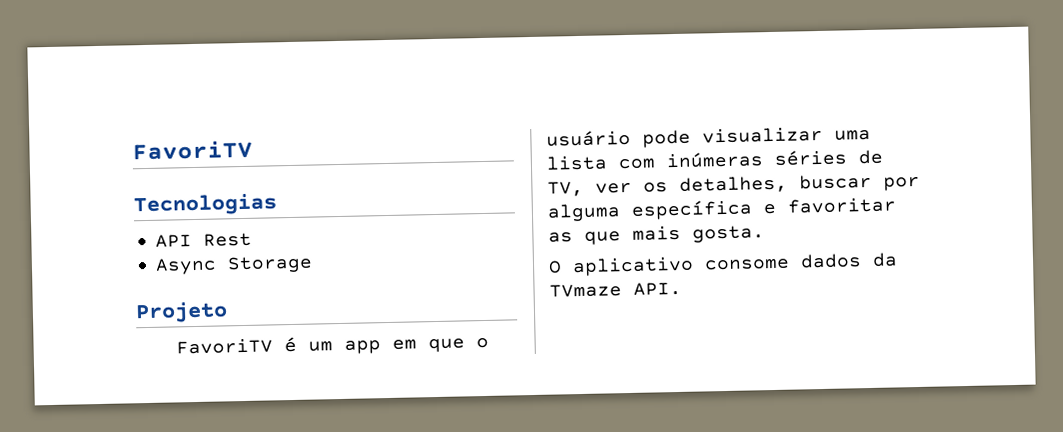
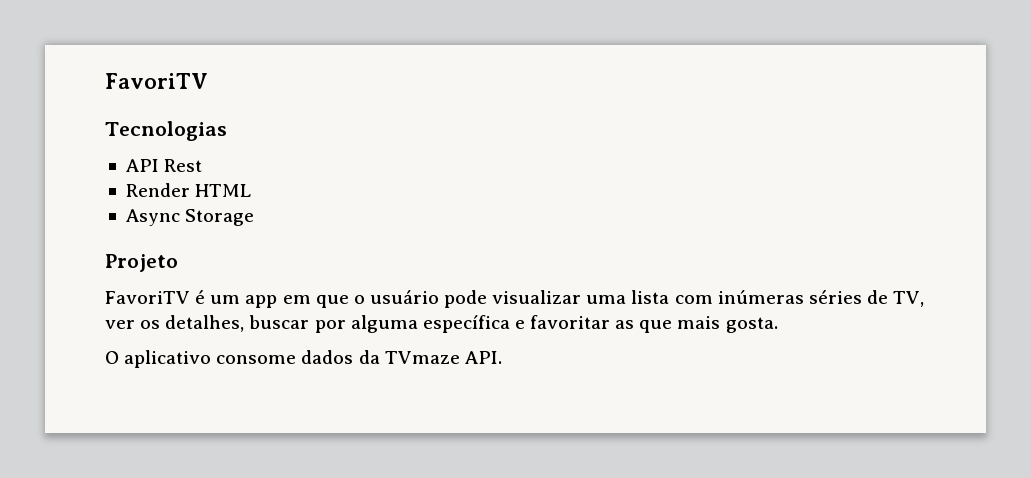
(253, 239) none -> [125,183,252,197] // Render HTML

